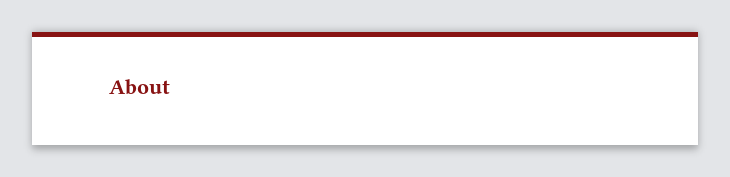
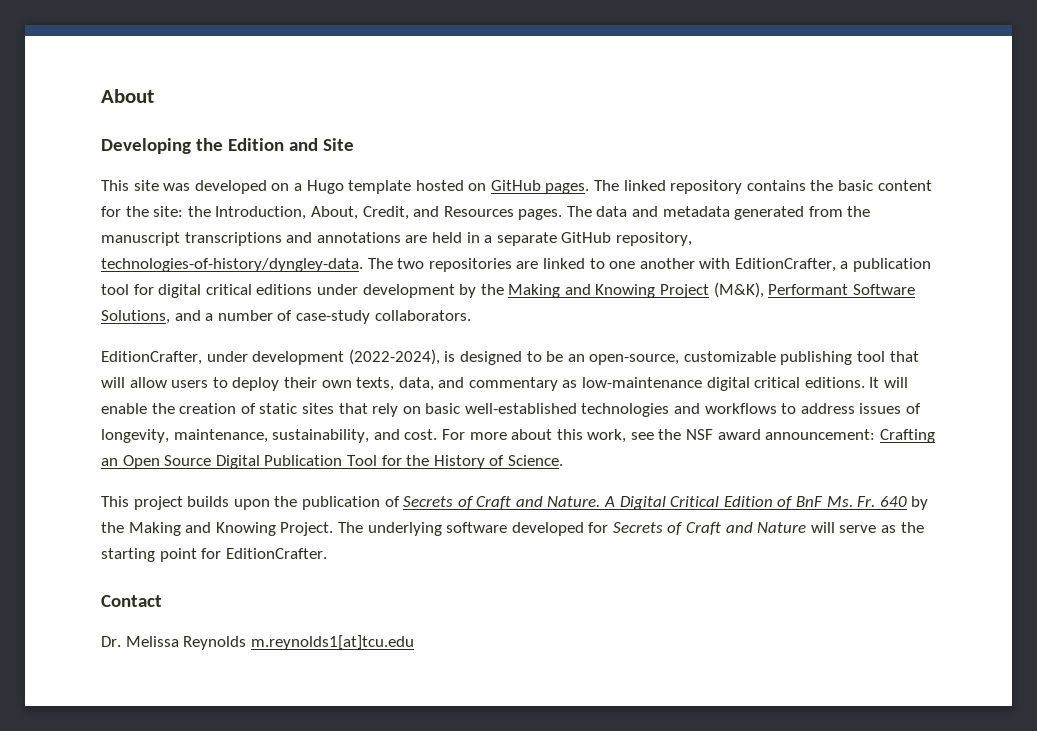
(170, 87) none -> [101,138,354,154] [101,180,932,194] [101,206,871,220] [101,232,692,246] [101,258,932,272] [101,282,915,298] [101,310,471,324] [101,349,919,365] [101,377,909,391] [101,403,922,417] [101,429,935,443] [101,455,563,469] [101,496,929,510] [101,522,924,536] [101,548,327,562] [101,595,162,607] [101,635,414,650] // Developing the Edition and Site // This site was developed on a Hugo template hosted on GitHub pages. The linked repository contains the basic content for the site: the Introduction, About, Credit, and Resources pages. The data and metadata generated from the manuscript transcriptions and annotations are held in a separate GitHub repository, technologies-of-history/dyngley-data. The two repositories are linked to one another with EditionCrafter, a publication tool for digital critical editions under development by the Making and Knowing Project (M&K), Performant Software Solutions, and a number of case-study collaborators. // EditionCrafter, under development (2022-2024), is designed to be an open-source, customizable publishing tool that will allow users to deploy their own texts, data, and commentary as low-maintenance digital critical editions. It will enable the creation of static sites that rely on basic well-established technologies and workflows to address issues of longevity, maintenance, sustainability, and cost. For more about this work, see the NSF award announcement: Crafting an Open Source Digital Publication Tool for the History of Science. // This project builds upon the publication of Secrets of Craft and Nature. A Digital Critical Edition of BnF Ms. Fr. 640 by the Making and Knowing Project. The underlying software developed for Secrets of Craft and Nature will serve as the starting point for EditionCrafter. // Contact // Dr. Melissa Reynolds m.reynolds1[at]tcu.edu

